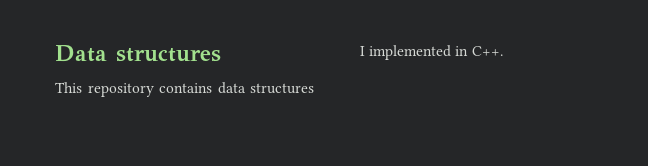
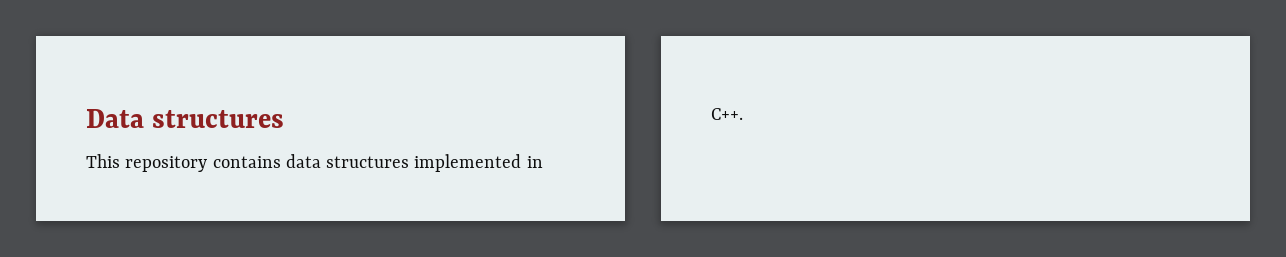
[360,46,365,56] I -> (410, 162) none

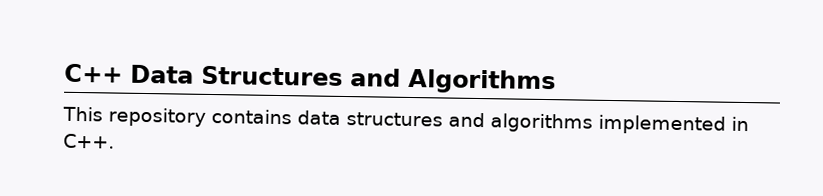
[86,109,285,128] Data structures -> [64,63,556,95] C++ Data Structures and Algorithms
(410, 162) none -> [448,112,593,133] and algorithms

